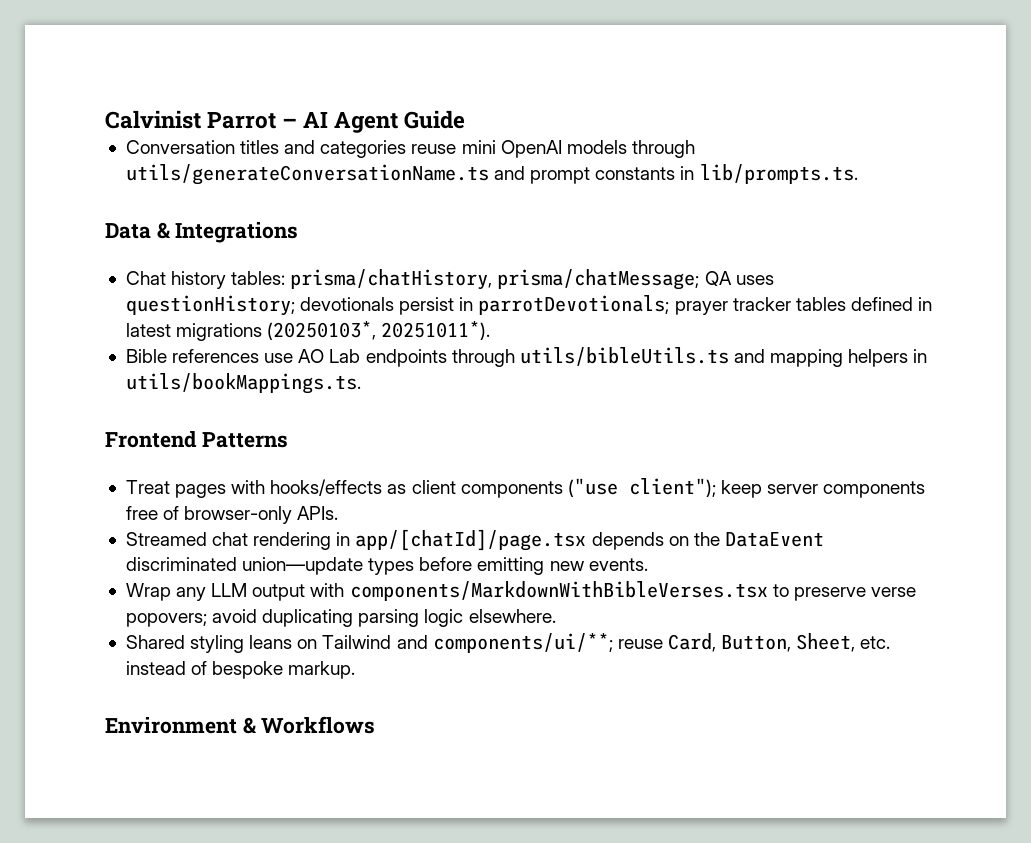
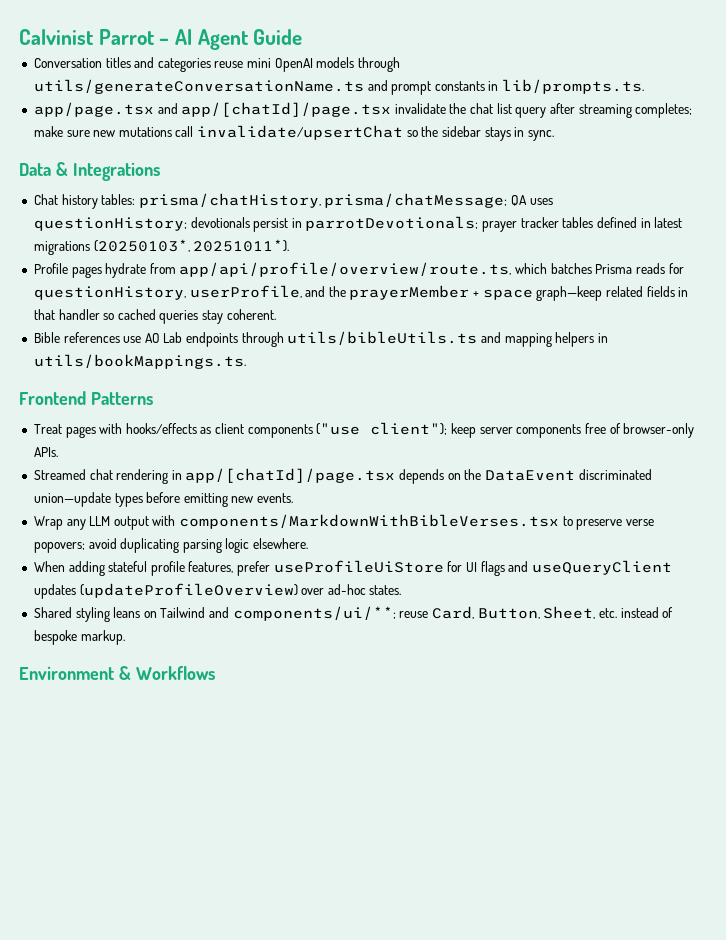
(858, 174) none -> [33,102,693,118] [33,125,554,141] // app/page.tsx and app/[chatId]/page.tsx invalidate the chat list query after streaming completes; make sure new mutations call invalidate/upsertChat so the sidebar stays in sync.
(491, 330) none -> [33,262,684,278] [33,285,689,301] [33,309,276,324] // Profile pages hydrate from app/api/profile/overview/route.ts, which batches Prisma reads for questionHistory, userProfile, and the prayerMember + space graph—keep related fields in that handler so cached queries stay coherent.
(556, 616) none -> [33,560,672,576] [33,583,402,599] // When adding stateful profile features, prefer useProfileUiStore for UI flags and useQueryClient updates (updateProfileOverview) over ad-hoc states.

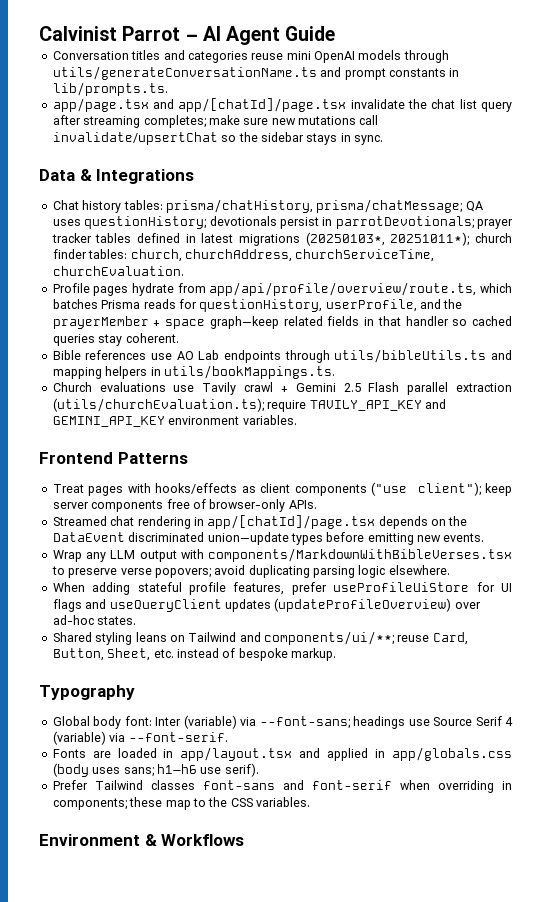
[193,239,290,252] 20251011*). -> [390,232,512,246] [52,249,435,262] [52,266,184,276] 20251011*); church finder tables: church, churchAddress, churchServiceTime, churchEvaluation.
(246, 361) none -> [52,382,512,395] [52,398,446,412] [52,415,297,427] // Church evaluations use Tavily crawl + Gemini 2.5 Flash parallel extraction (utils/churchEvaluation.ts); require TAVILY_API_KEY and GEMINI_API_KEY environment variables.
(125, 637) none -> [39,685,135,700] [52,715,514,729] [52,731,228,745] [52,747,512,761] [52,763,259,777] [52,780,512,793] [52,797,310,810] // Typography // Global body font: Inter (variable) via --font-sans; headings use Source Serif 4 (variable) via --font-serif. // Fonts are loaded in app/layout.tsx and applied in app/globals.css (body uses sans; h1–h6 use serif). // Prefer Tailwind classes font-sans and font-serif when overriding in components; these map to the CSS variables.

